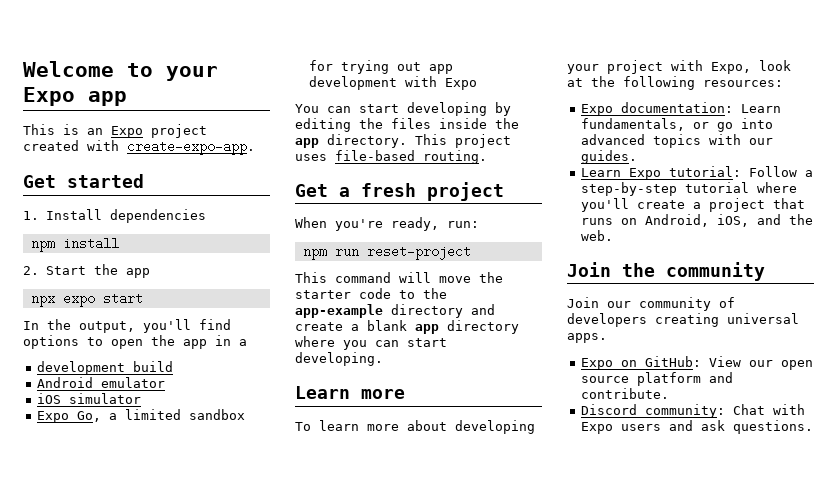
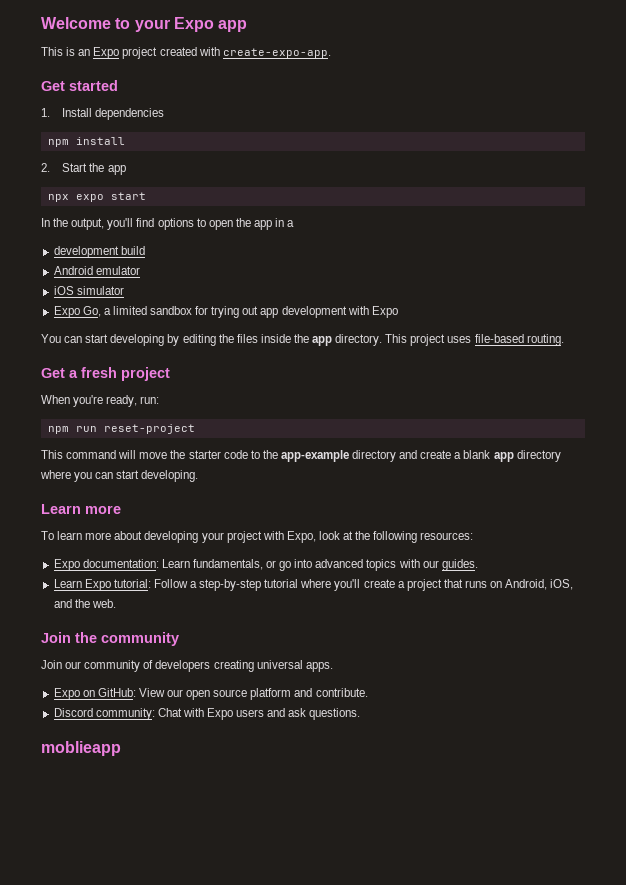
(814, 427) none -> [41,741,121,756] // moblieapp

